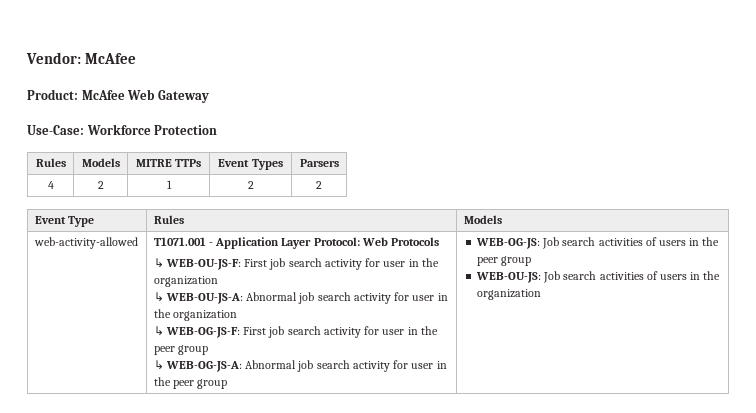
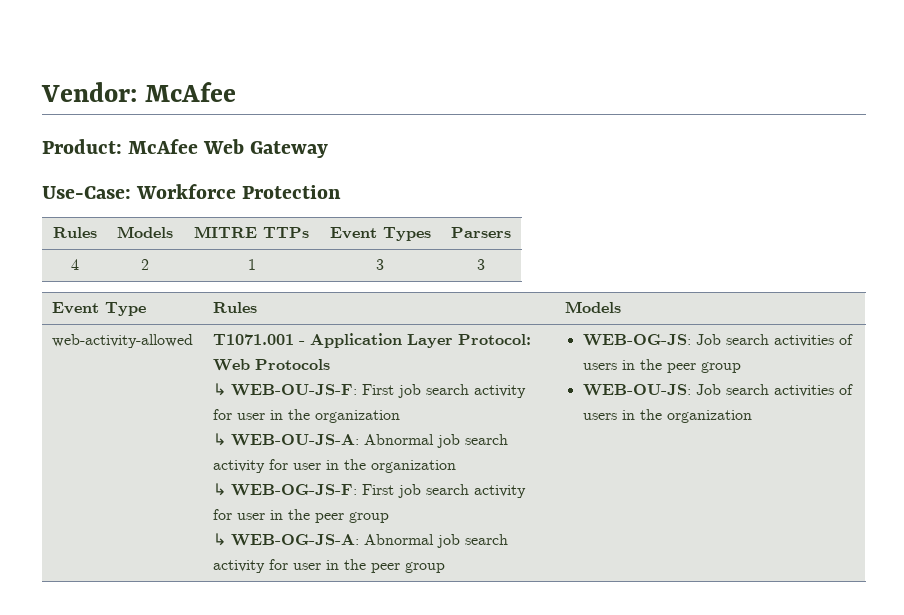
[247,181,254,189] [316,181,322,189] 2 | 2 -> [376,259,384,270] [477,259,485,270] 3 | 3

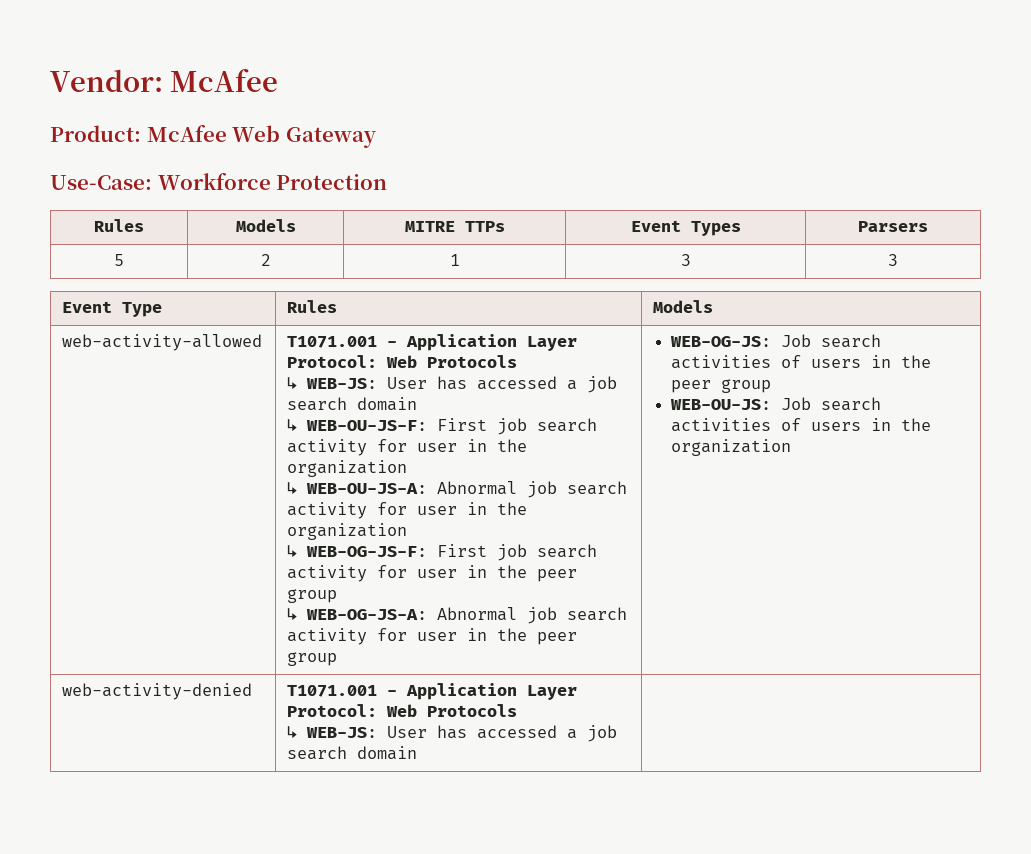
[70,259,79,270] 4 -> [114,254,124,266] 5
(330, 364) none -> [287,376,618,393] [287,397,418,411] // ↳ WEB-JS: User has accessed a job search domain
(752, 416) none -> [62,683,253,700] [287,683,578,700] [287,704,518,717] [287,725,618,742] [287,746,418,760] // web-activity-denied | T1071.001 - Application Layer Protocol: Web Protocols // ↳ WEB-JS: User has accessed a job search domain |

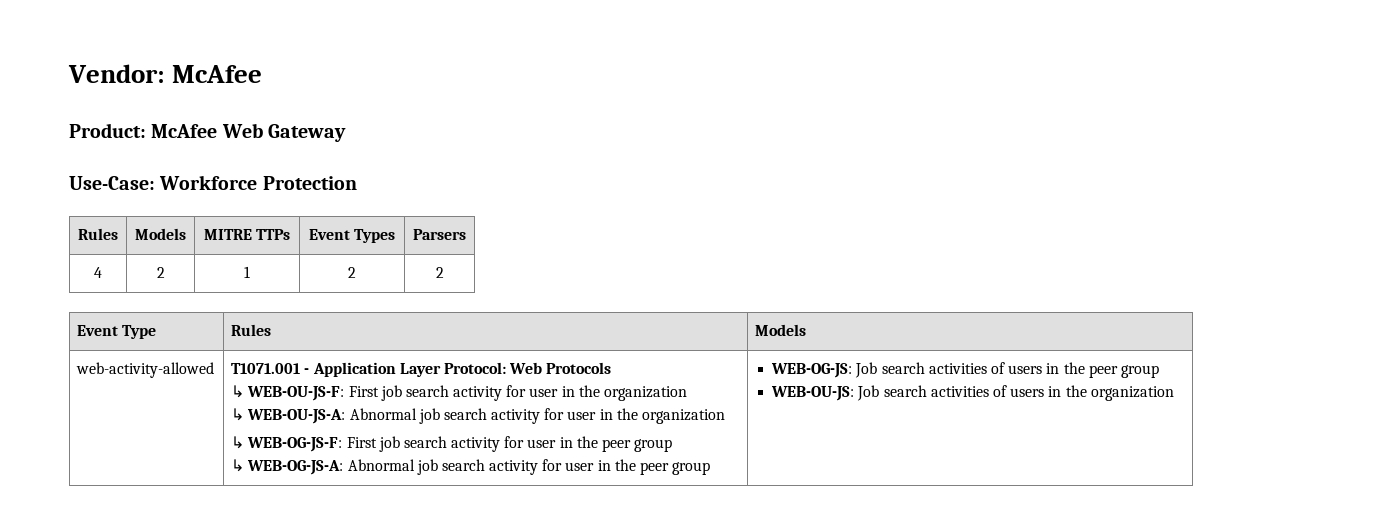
[114,254,124,266] 5 -> [94,267,102,278] 4
[680,254,691,266] [888,254,898,266] 3 | 3 -> [348,267,356,278] [435,267,444,278] 2 | 2
[287,376,618,393] [287,397,418,411] // ↳ WEB-JS: User has accessed a job search domain -> (612, 368) none
[62,683,253,700] [287,683,578,700] [287,704,518,717] [287,725,618,742] [287,746,418,760] // web-activity-denied | T1071.001 - Application Layer Protocol: Web Protocols // ↳ WEB-JS: User has accessed a job search domain | -> (1174, 393) none

